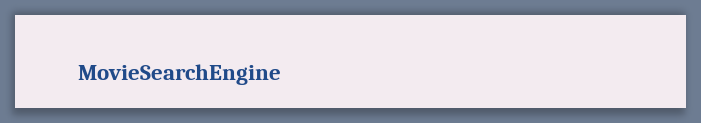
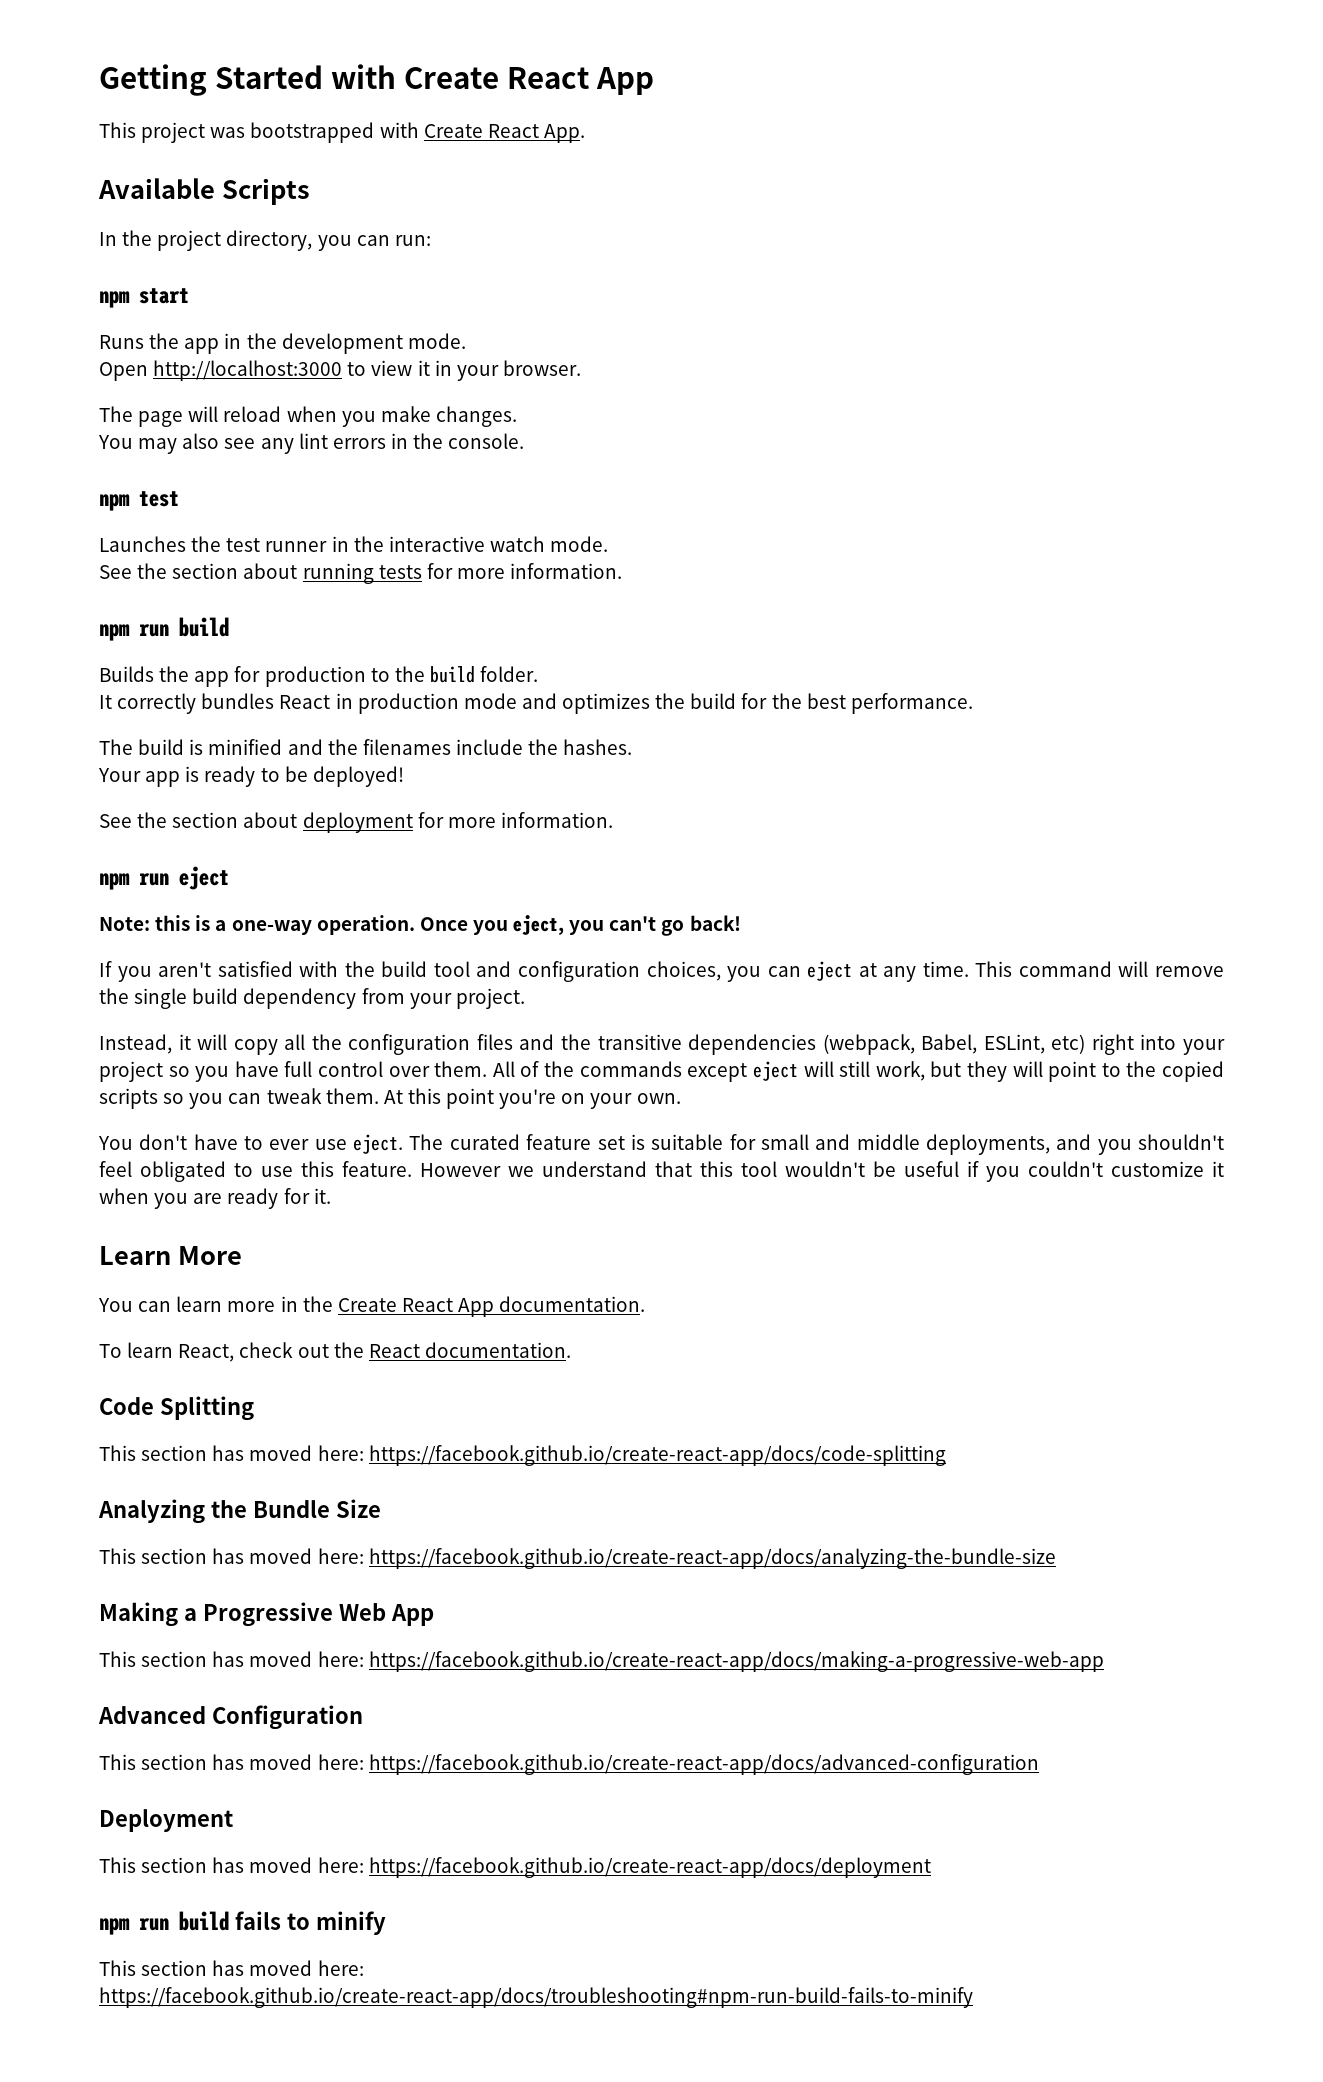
[78,64,281,85] MovieSearchEngine -> [99,64,654,96] [99,122,585,143] [98,178,310,205] [99,230,431,251] [99,288,189,308] [99,333,466,354] [99,360,581,381] [99,406,517,427] [98,433,525,454] [99,491,179,511] [99,536,609,552] [99,563,623,584] [99,617,229,641] [99,666,539,687] [99,693,973,714] [99,739,633,755] [98,766,404,787] [99,812,613,833] [99,866,229,890] [99,915,741,936] [99,961,1224,982] [99,988,525,1009] [99,1034,1225,1055] [99,1061,1224,1082] [99,1088,681,1109] [98,1134,1225,1155] [99,1161,1224,1182] [99,1188,331,1209] [99,1246,242,1265] [98,1296,646,1317] [99,1342,571,1362] [99,1396,254,1421] [99,1445,946,1466] [98,1499,381,1524] [99,1548,1056,1569] [99,1602,434,1627] [99,1651,1104,1672] [98,1705,363,1730] [99,1754,1039,1775] [99,1809,233,1832] [99,1857,931,1878] [99,1911,386,1935] [99,1960,364,1976] [99,1987,973,2008] Getting Started with Create React App // This project was bootstrapped with Create React App. // Available Scripts // In the project directory, you can run: // npm start // Runs the app in the development mode. // Open http://localhost:3000 to view it in your browser. // The page will reload when you make changes. // You may also see any lint errors in the console. // npm test // Launches the test runner in the interactive watch mode. // See the section about running tests for more information. // npm run build // Builds the app for production to the build folder. // It correctly bundles React in production mode and optimizes the build for the best performance. // The build is minified and the filenames include the hashes. // Your app is ready to be deployed! // See the section about deployment for more information. // npm run eject // Note: this is a one-way operation. Once you eject, you can't go back! // If you aren't satisfied with the build tool and configuration choices, you can eject at any time. This command will remove the single build dependency from your project. // Instead, it will copy all the configuration files and the transitive dependencies (webpack, Babel, ESLint, etc) right into your project so you have full control over them. All of the commands except eject will still work, but they will point to the copied scripts so you can tweak them. At this point you're on your own. // You don't have to ever use eject. The curated feature set is suitable for small and middle deployments, and you shouldn't feel obligated to use this feature. However we understand that this tool wouldn't be useful if you couldn't customize it when you are ready for it. // Learn More // You can learn more in the Create React App documentation. // To learn React, check out the React documentation. // Code Splitting // This section has moved here: https://facebook.github.io/create-react-app/docs/code-splitting // Analyzing the Bundle Size // This section has moved here: https://facebook.github.io/create-react-app/docs/analyzing-the-bundle-size // Making a Progressive Web App // This section has moved here: https://facebook.github.io/create-react-app/docs/making-a-progressive-web-app // Advanced Configuration // This section has moved here: https://facebook.github.io/create-react-app/docs/advanced-configuration // Deployment // This section has moved here: https://facebook.github.io/create-react-app/docs/deployment // npm run build fails to minify // This section has moved here: https://facebook.github.io/create-react-app/docs/troubleshooting#npm-run-build-fails-to-minify

